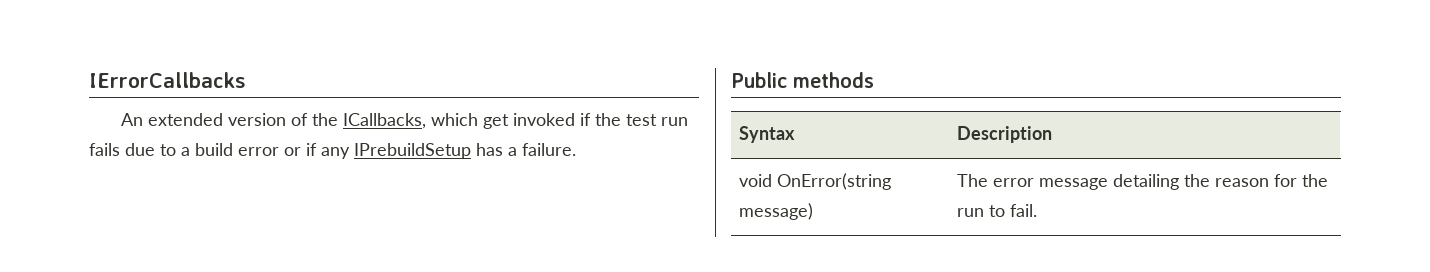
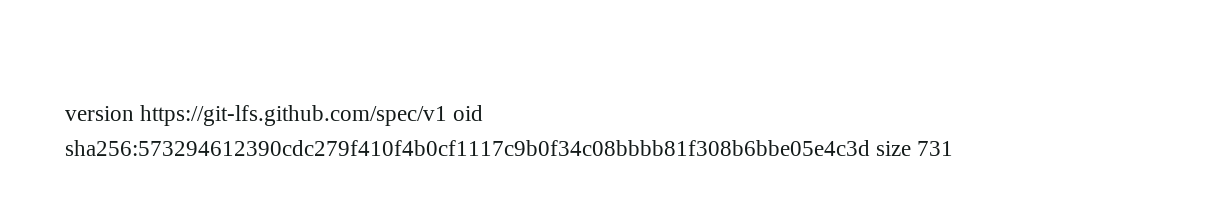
[89,72,246,88] [120,113,688,129] [89,143,576,159] [731,72,874,88] [739,126,796,143] [957,126,1053,143] [739,173,892,190] [739,203,814,220] [957,174,1329,190] [957,204,1038,217] IErrorCallbacks // An extended version of the ICallbacks, which get invoked if the test run fails due to a build error or if any IPrebuildSetup has a failure. // Public methods // Syntax | Description // void OnError(string message) | The error message detailing the reason for the run to fail. -> [65,105,484,126] [65,140,954,156] version https://git-lfs.github.com/spec/v1 oid sha256:573294612390cdc279f410f4b0cf1117c9b0f34c08bbbb81f308b6bbe05e4c3d size 731

